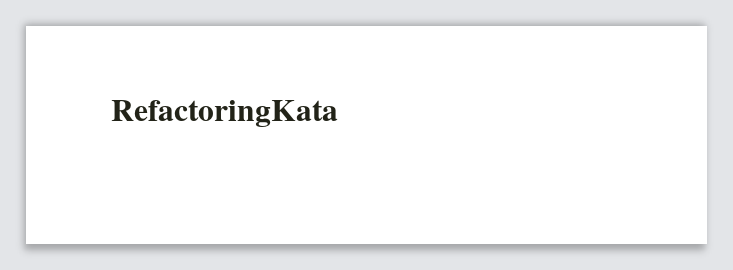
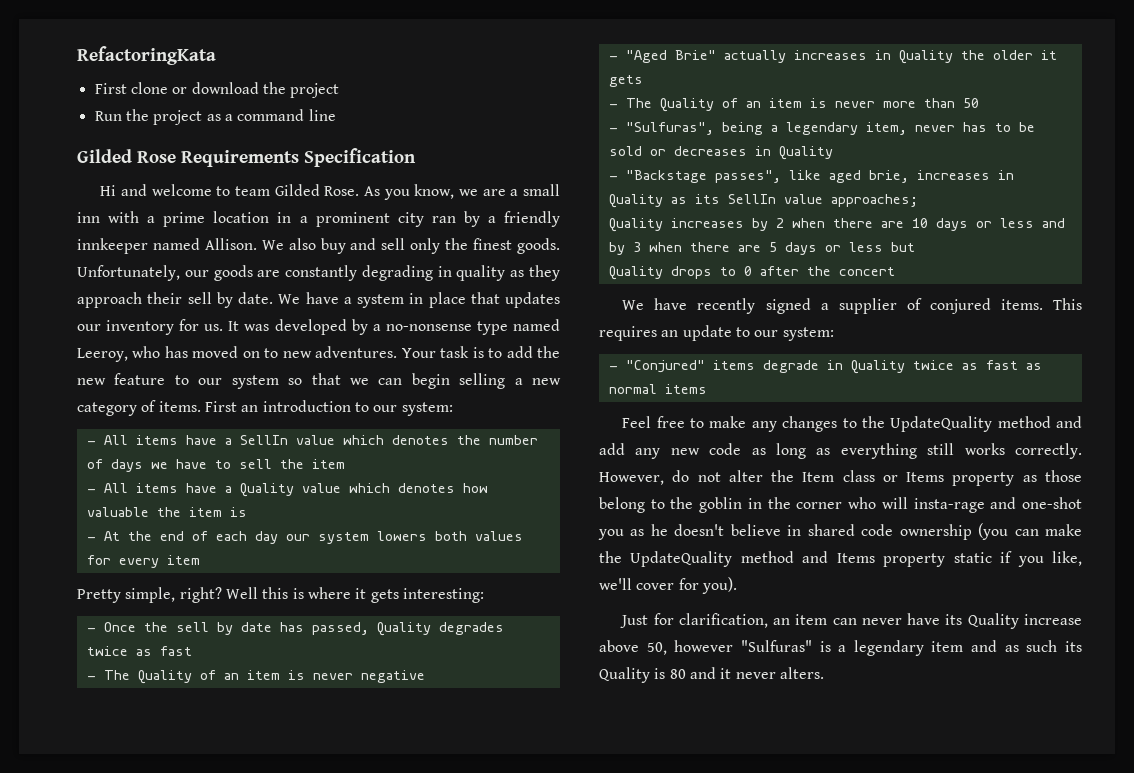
(338, 114) none -> [94,82,340,98] [94,109,336,125] [77,148,416,167] [100,184,560,200] [77,211,560,227] [77,238,561,254] [77,265,560,281] [77,292,560,308] [77,319,560,335] [77,346,560,362] [77,373,561,389] [77,400,453,416] [86,435,538,445] [86,459,345,472] [86,483,488,497] [86,507,247,517] [86,531,523,544] [86,555,200,568] [77,587,484,603] [86,622,504,636] [86,646,192,656] [86,670,425,684] [608,50,1057,64] [608,75,643,87] [608,98,979,112] [608,122,1035,135] [608,146,833,160] [608,170,1014,183] [608,194,918,208] [608,218,1065,232] [608,242,915,255] [608,266,895,280] [622,298,1082,314] [599,325,834,341] [608,360,1042,374] [608,384,707,394] [622,416,1082,432] [599,443,1082,459] [599,470,1082,486] [599,497,1082,513] [598,523,1082,540] [599,551,1082,567] [599,577,737,594] [620,613,1082,629] [599,640,1082,656] [599,667,824,683] // First clone or download the project // Run the project as a command line // Gilded Rose Requirements Specification // Hi and welcome to team Gilded Rose. As you know, we are a small inn with a prime location in a prominent city ran by a friendly innkeeper named Allison. We also buy and sell only the finest goods. Unfortunately, our goods are constantly degrading in quality as they approach their sell by date. We have a system in place that updates our inventory for us. It was developed by a no-nonsense type named Leeroy, who has moved on to new adventures. Your task is to add the new feature to our system so that we can begin selling a new category of items. First an introduction to our system: // - All items have a SellIn value which denotes the number of days we have to sell the item // - All items have a Quality value which denotes how valuable the item is // - At the end of each day our system lowers both values for every item // Pretty simple, right? Well this is where it gets interesting: // - Once the sell by date has passed, Quality degrades twice as fast // - The Quality of an item is never negative // - "Aged Brie" actually increases in Quality the older it gets // - The Quality of an item is never more than 50 // - "Sulfuras", being a legendary item, never has to be sold or decreases in Quality // - "Backstage passes", like aged brie, increases in Quality as its SellIn value approaches; // Quality increases by 2 when there are 10 days or less and by 3 when there are 5 days or less but // Quality drops to 0 after the concert // We have recently signed a supplier of conjured items. This requires an update to our system: // - "Conjured" items degrade in Quality twice as fast as normal items // Feel free to make any changes to the UpdateQuality method and add any new code as long as everything still works correctly. However, do not alter the Item class or Items property as those belong to the goblin in the corner who will insta-rage and one-shot you as he doesn't believe in shared code ownership (you can make the UpdateQuality method and Items property static if you like, we'll cover for you). // Just for clarification, an item can never have its Quality increase above 50, however "Sulfuras" is a legendary item and as such its Quality is 80 and it never alters.

